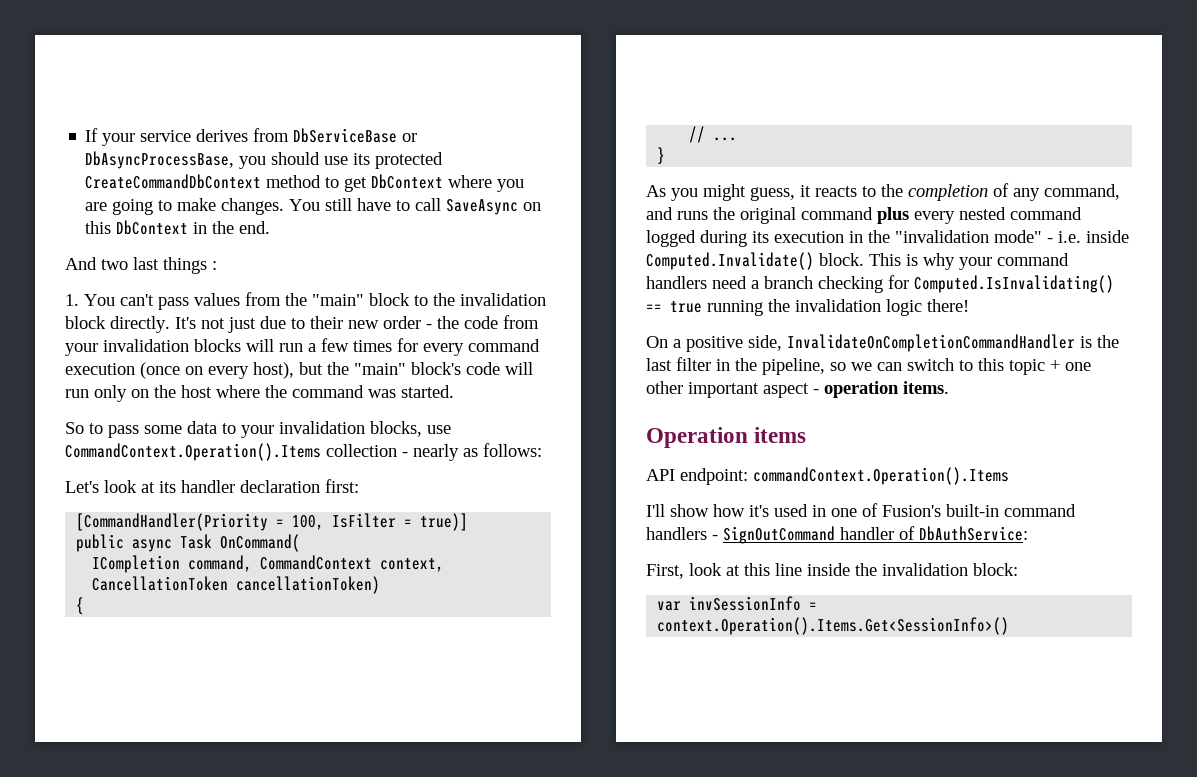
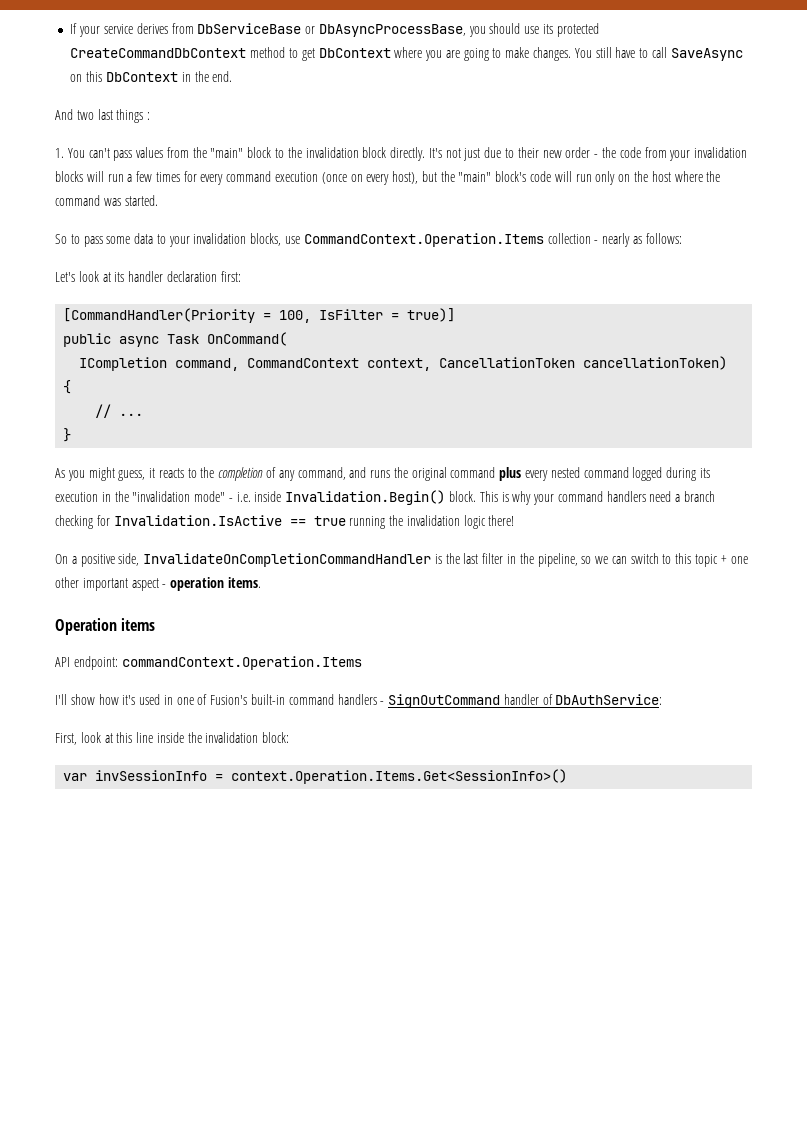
[65,443,321,461] CommandContext.Operation().Items -> [303,233,544,247] CommandContext.Operation.Items
[646,252,814,270] Computed.Invalidate() -> [285,490,446,505] Invalidation.Begin()
[914,275,1114,293] Computed.IsInvalidating() -> [113,515,282,526] Invalidation.IsActive
[753,467,1009,485] commandContext.Operation().Items -> [121,656,362,670] commandContext.Operation.Items
[657,617,1010,635] context.Operation().Items.Get<SessionInfo>() -> [231,769,568,784] context.Operation.Items.Get<SessionInfo>()

